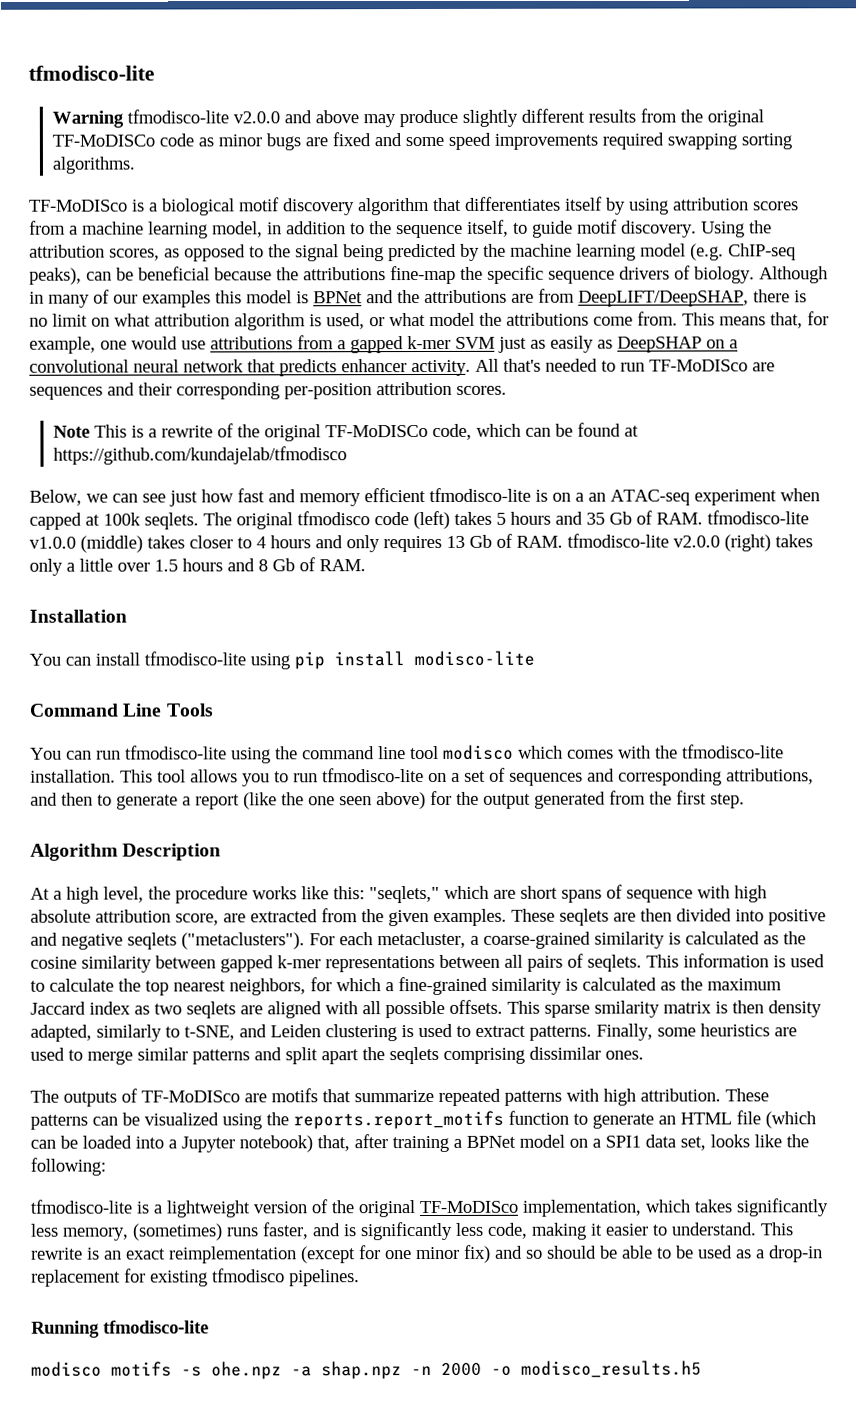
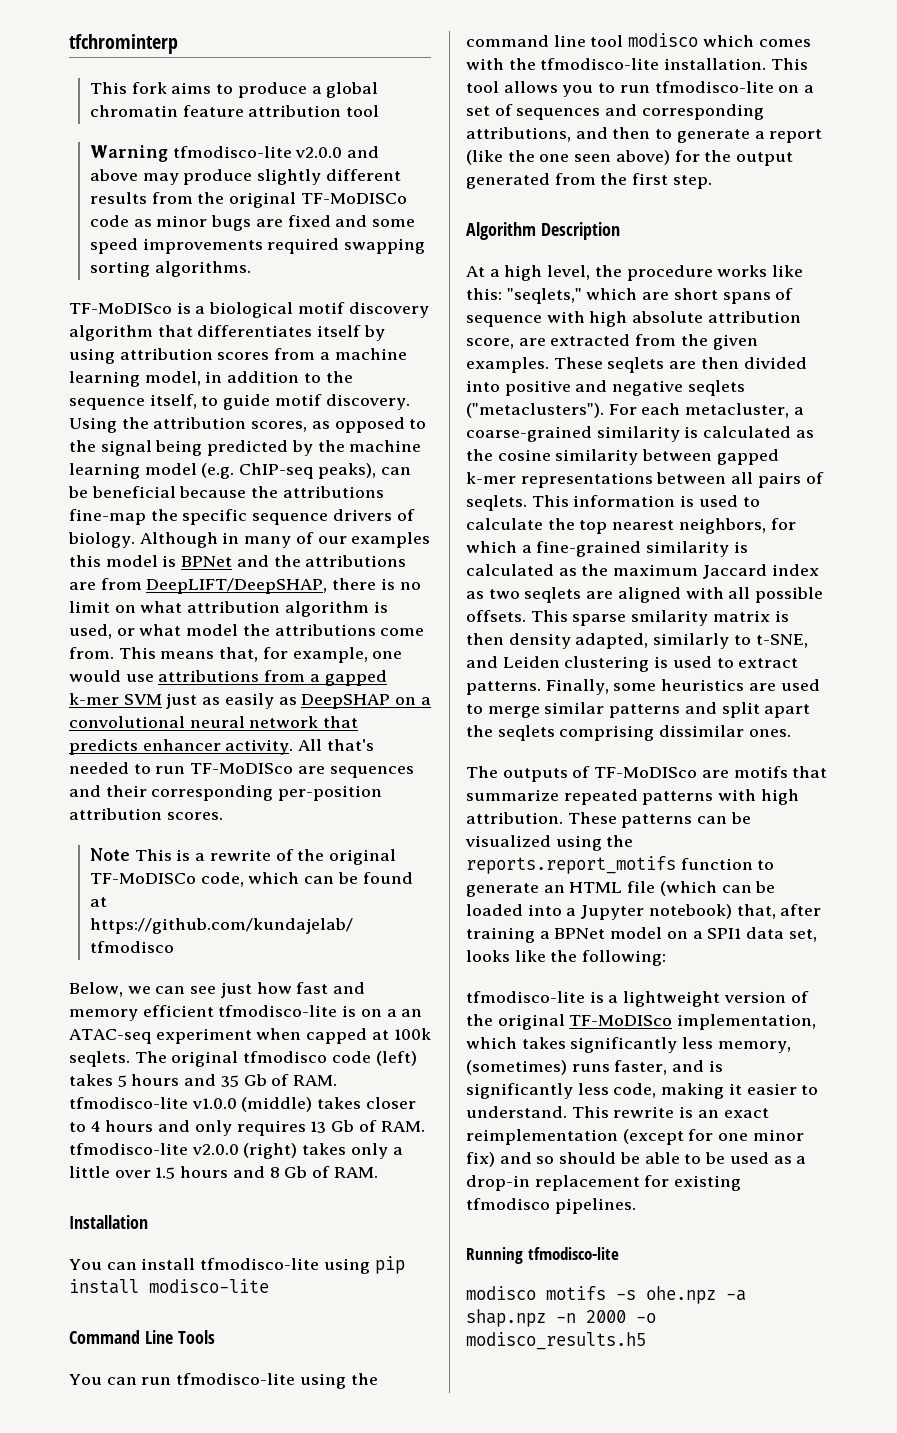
[28,65,155,81] tfmodisco-lite -> [69,34,178,54] [89,82,379,98] [89,105,380,117] tfchrominterp // This fork aims to produce a global chromatin feature attribution tool

